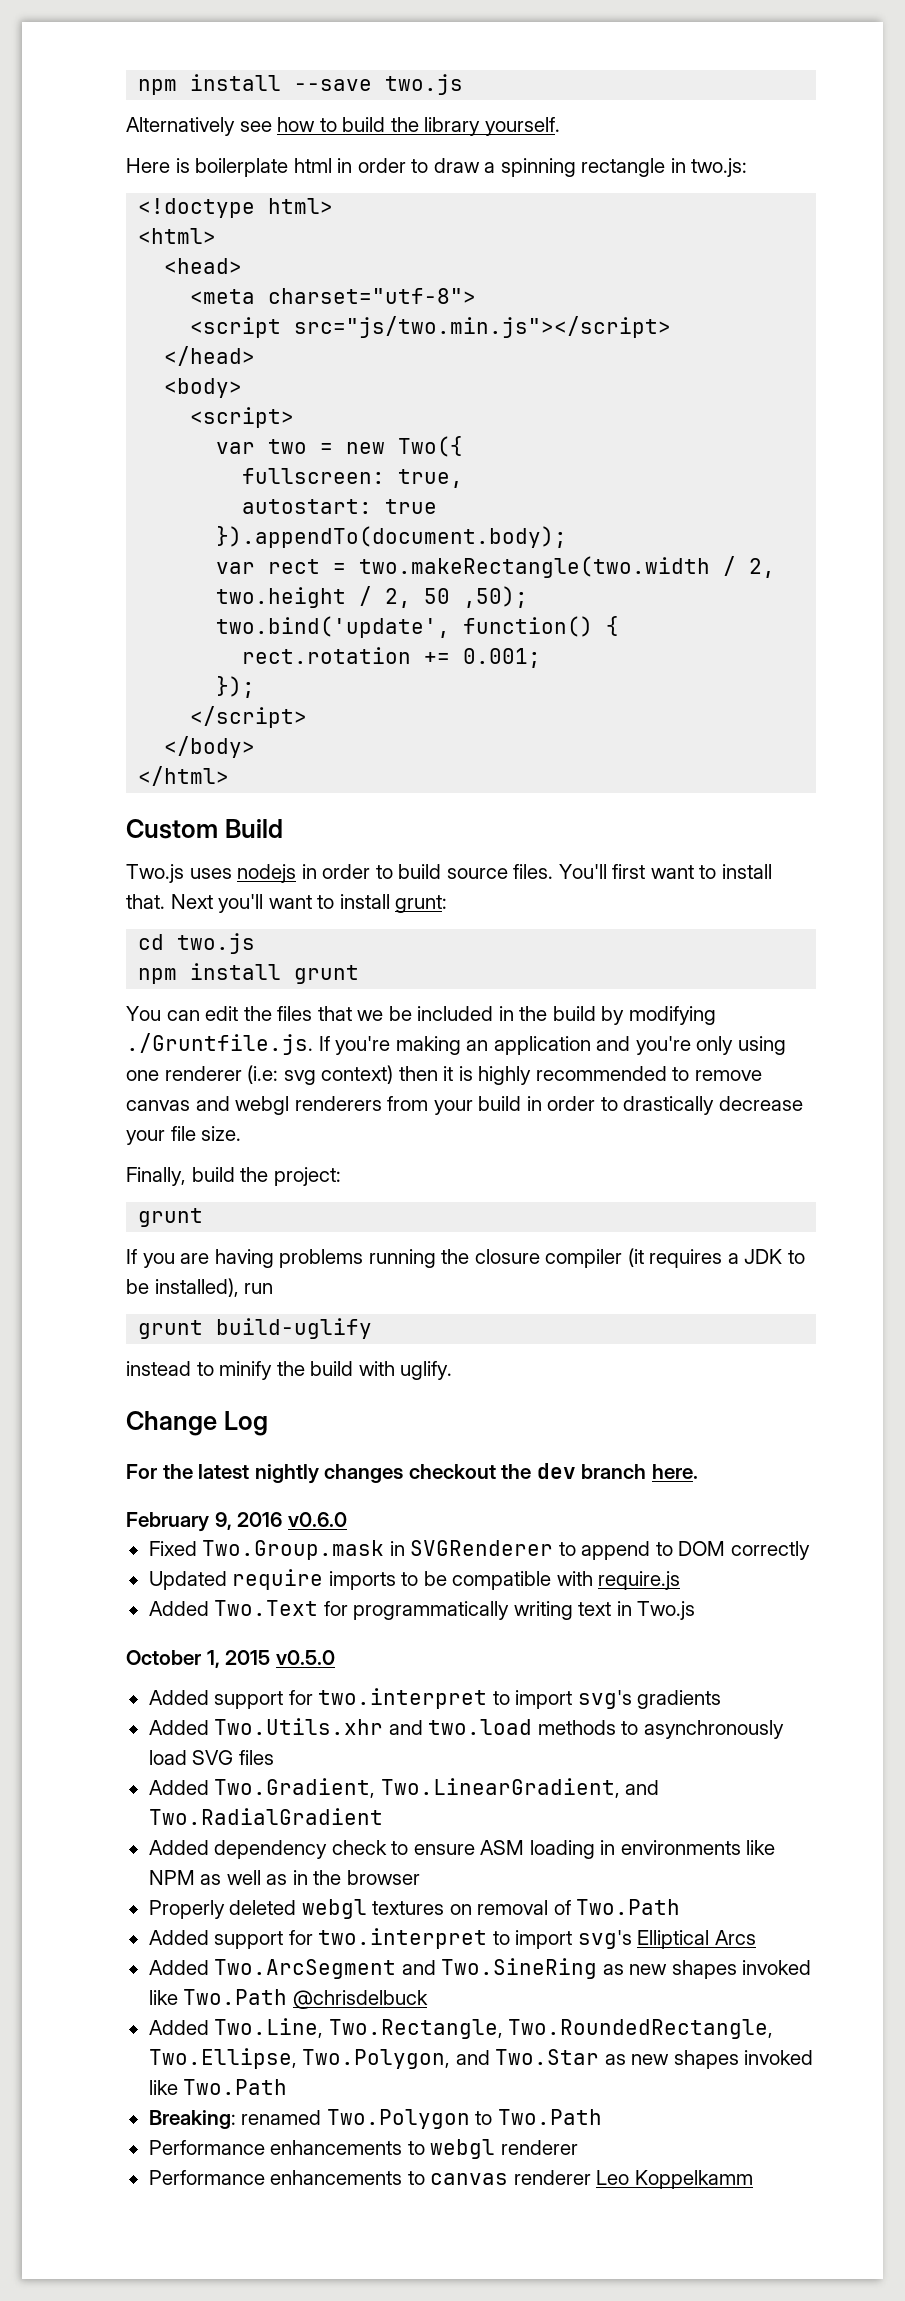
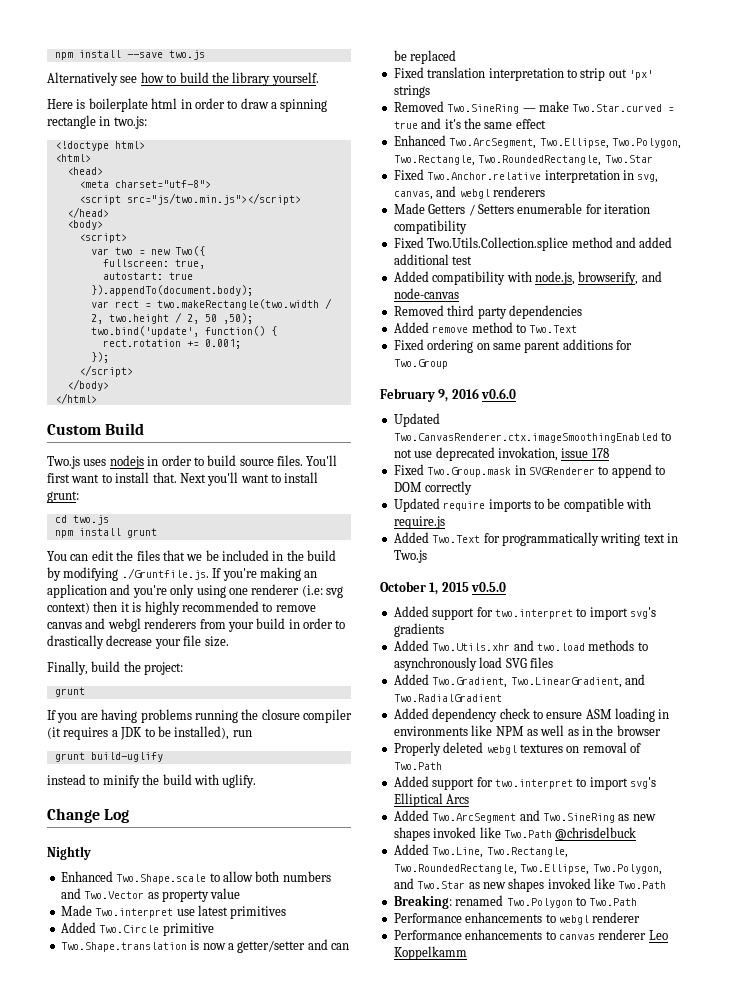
[126,1463,698,1484] [126,1512,347,1532] For the latest nightly changes checkout the dev branch here. // February 9, 2016 v0.6.0 -> [47,846,91,860] [60,871,331,884] [60,888,241,902] [60,905,287,919] [60,922,214,936] [60,939,349,953] [393,50,457,64] [393,67,653,81] [393,85,430,98] [393,101,675,114] [393,118,546,129] [393,135,681,149] [393,155,653,166] [393,169,659,183] [393,186,545,200] [393,203,650,216] [393,220,467,234] [393,237,673,251] [393,254,473,265] [393,271,662,285] [393,288,459,299] [393,305,582,319] [393,322,578,333] [393,339,632,353] [393,359,448,369] [380,388,517,402] [393,413,440,427] [393,432,672,443] [393,447,609,461] Nightly // Enhanced Two.Shape.scale to allow both numbers and Two.Vector as property value // Made Two.interpret use latest primitives // Added Two.Circle primitive // Two.Shape.translation is now a getter/setter and can be replaced // Fixed translation interpretation to strip out 'px' strings // Removed Two.SineRing — make Two.Star.curved = true and it's the same effect // Enhanced Two.ArcSegment, Two.Ellipse, Two.Polygon, Two.Rectangle, Two.RoundedRectangle, Two.Star // Fixed Two.Anchor.relative interpretation in svg, canvas, and webgl renderers // Made Getters / Setters enumerable for iteration compatibility // Fixed Two.Utils.Collection.splice method and added additional test // Added compatibility with node.js, browserify, and node-canvas // Removed third party dependencies // Added remove method to Two.Text // Fixed ordering on same parent additions for Two.Group // February 9, 2016 v0.6.0 // Updated Two.CanvasRenderer.ctx.imageSmoothingEnabled to not use deprecated invokation, issue 178

